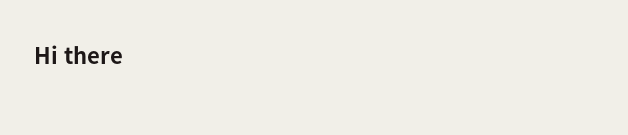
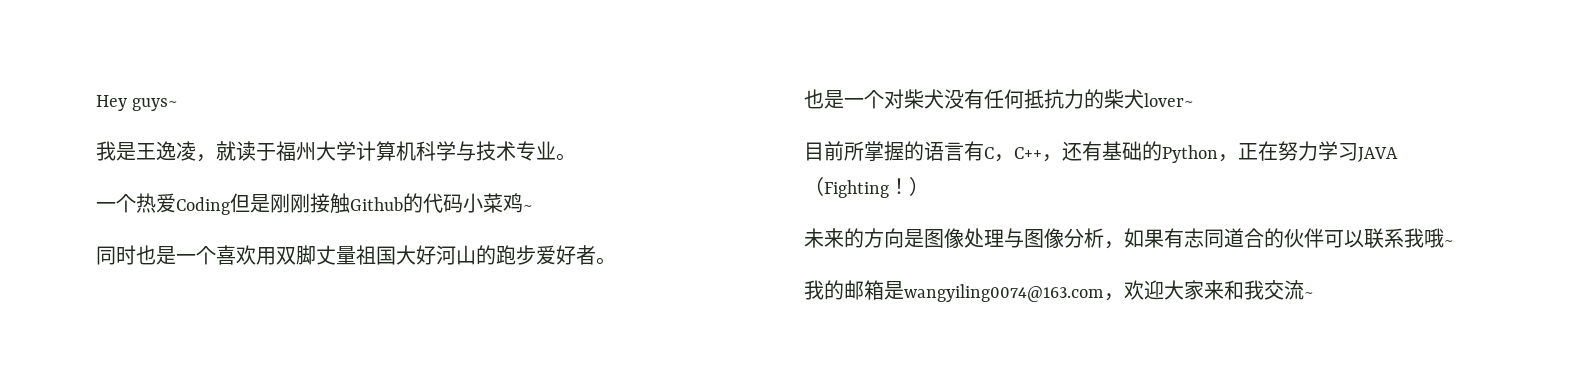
[34,45,123,64] Hi there -> [96,95,179,111] [96,141,576,162] [96,193,533,215] [96,245,616,265] [804,89,1194,109] [804,141,1398,163] [804,176,929,198] [804,228,1454,249] [804,280,1314,302] Hey guys~ // 我是王逸凌，就读于福州大学计算机科学与技术专业。 // 一个热爱Coding但是刚刚接触Github的代码小菜鸡~ // 同时也是一个喜欢用双脚丈量祖国大好河山的跑步爱好者。 // 也是一个对柴犬没有任何抵抗力的柴犬lover~ // 目前所掌握的语言有C，C++，还有基础的Python，正在努力学习JAVA（Fighting！） // 未来的方向是图像处理与图像分析，如果有志同道合的伙伴可以联系我哦~ // 我的邮箱是wangyiling0074@163.com，欢迎大家来和我交流~

